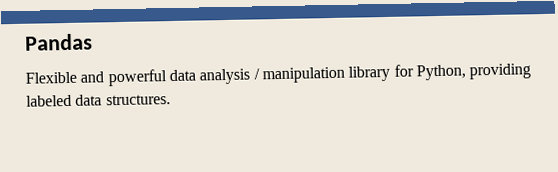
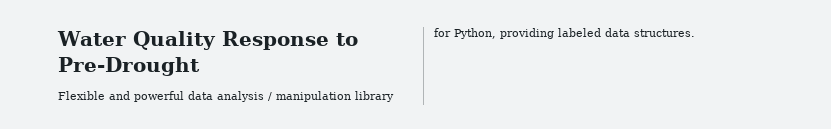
[24,33,93,51] Pandas -> [57,31,358,50] [58,57,200,76] Water Quality Response to Pre-Drought

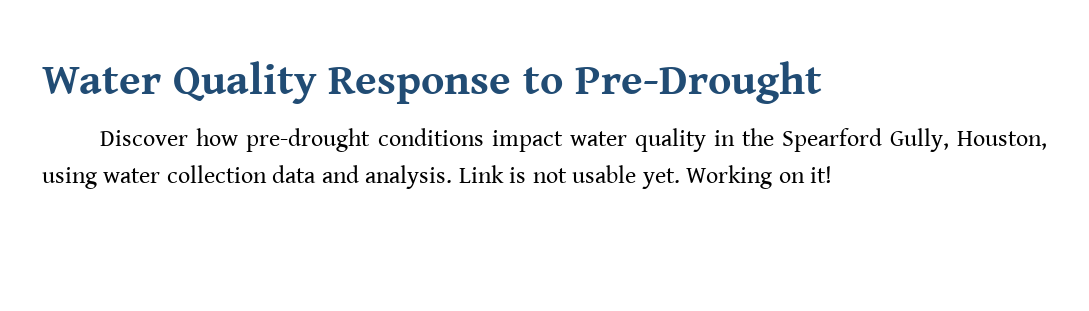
[58,91,394,102] [434,28,695,39] Flexible and powerful data analysis / manipulation library for Python, providing labeled data structures. -> [100,128,1048,152] [42,165,833,189] Discover how pre-drought conditions impact water quality in the Spearford Gully, Houston, using water collection data and analysis. Link is not usable yet. Working on it!

